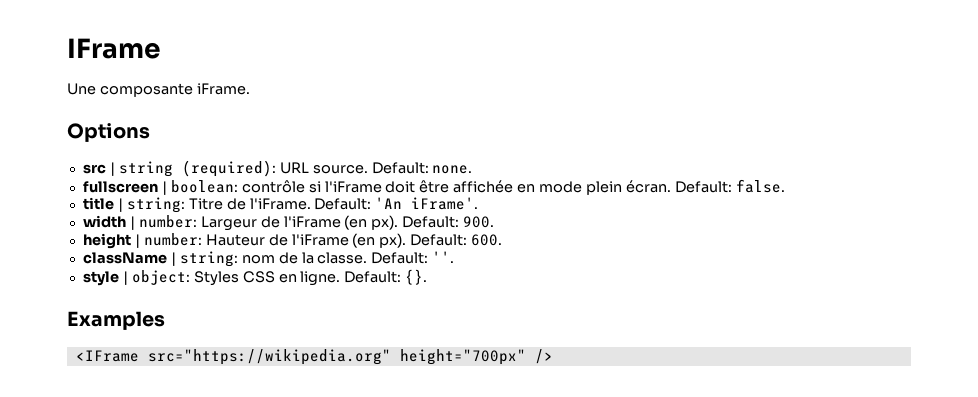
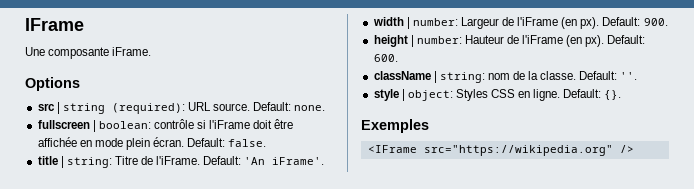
[67,311,165,330] Examples -> [361,119,429,133] Exemples
[399,349,526,365] height="700px" -> (613, 150) none

